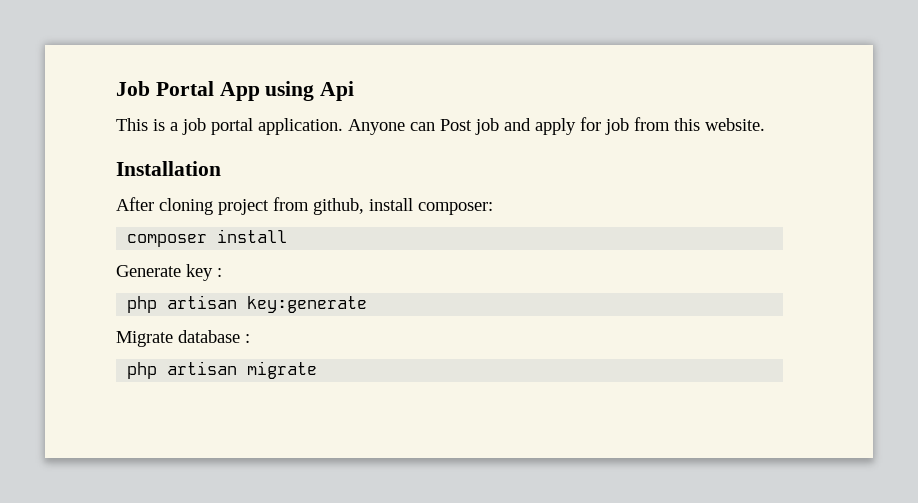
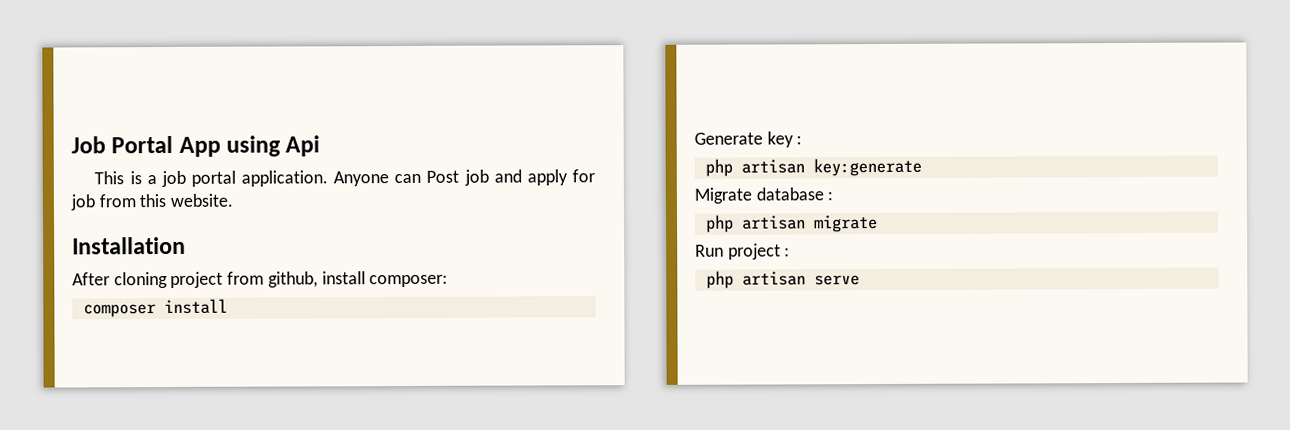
(318, 370) none -> [695,243,791,260] [705,270,860,289] // Run project : // php artisan serve

